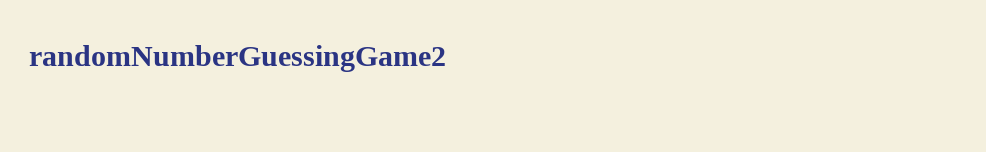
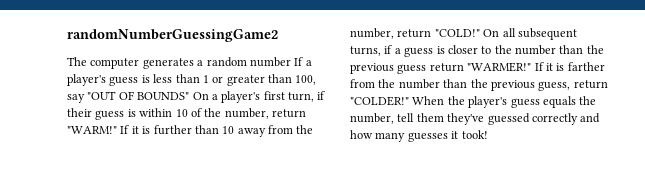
(446, 58) none -> [67,57,312,69] [67,74,317,86] [67,91,326,103] [67,108,306,120] [67,125,314,137] [350,28,577,40] [350,45,604,57] [350,62,605,74] [350,79,608,91] [350,96,597,108] [350,113,601,125] [350,130,488,142] // The computer generates a random number If a player's guess is less than 1 or greater than 100, say "OUT OF BOUNDS" On a player's first turn, if their guess is within 10 of the number, return "WARM!" If it is further than 10 away from the number, return "COLD!" On all subsequent turns, if a guess is closer to the number than the previous guess return "WARMER!" If it is farther from the number than the previous guess, return "COLDER!" When the player's guess equals the number, tell them they've guessed correctly and how many guesses it took!

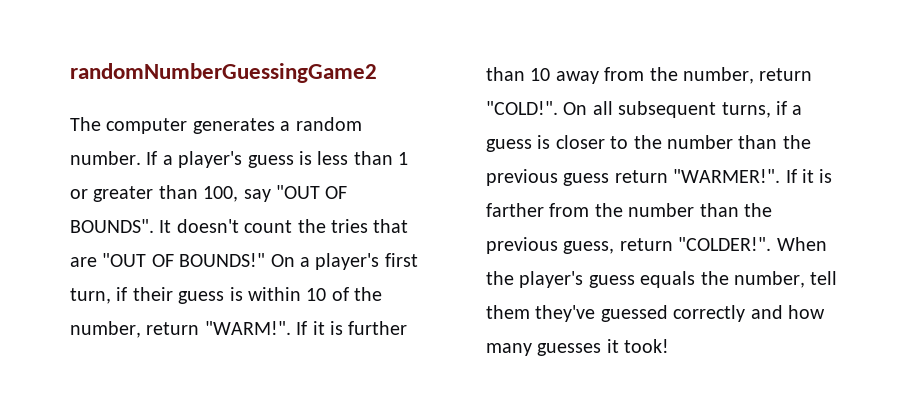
[249,57,291,67] number -> [70,151,141,165] number.
[137,92,190,100] BOUNDS" -> [70,219,409,233] [70,253,266,267] BOUNDS". It doesn't count the tries that are "OUT OF BOUNDS!"
[67,126,117,134] "WARM!" -> [204,321,291,335] "WARM!".
[434,29,480,37] "COLD!" -> [486,101,558,115] "COLD!".
[467,62,532,72] "WARMER!" -> [673,169,781,183] "WARMER!".
[350,96,409,106] "COLDER!" -> [678,237,772,251] "COLDER!".

